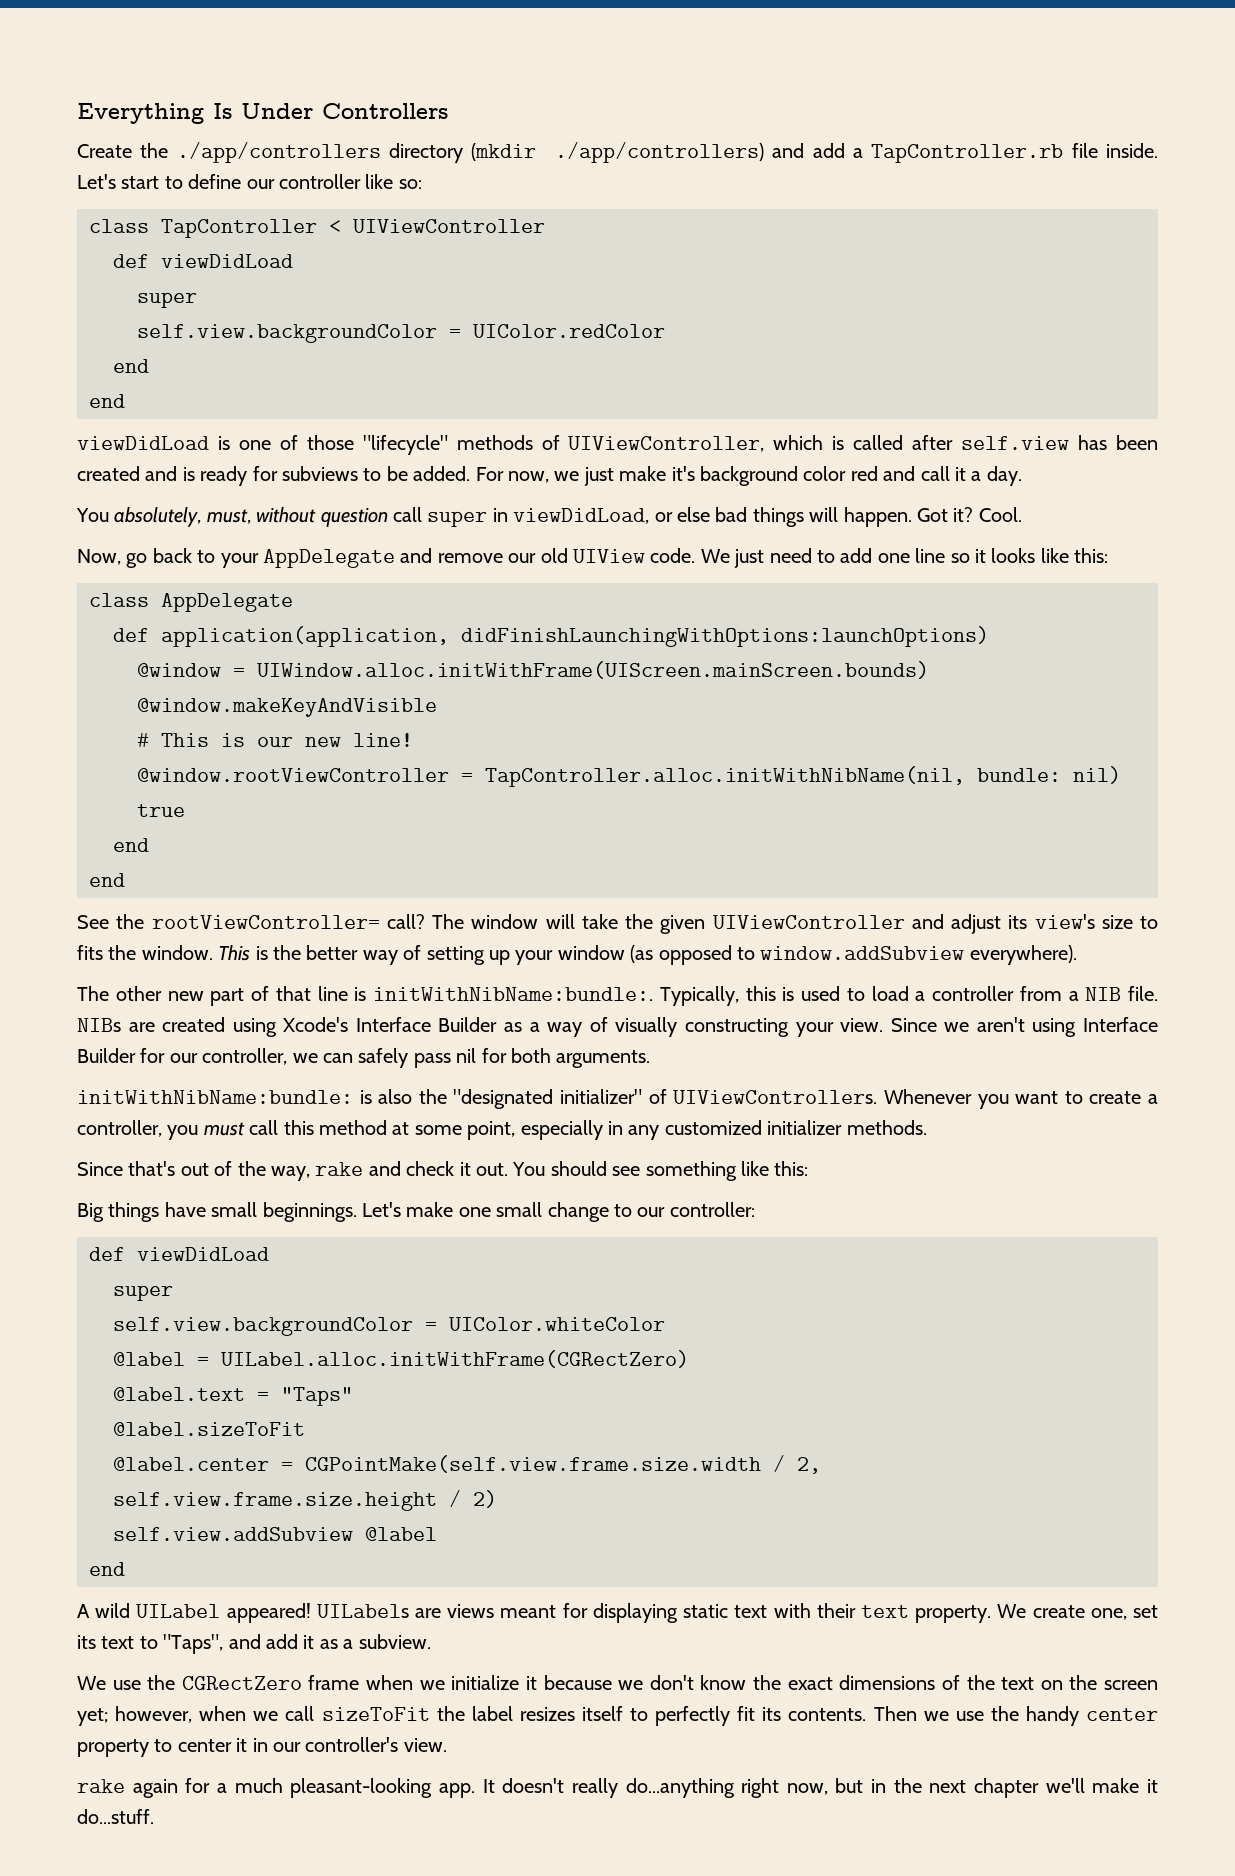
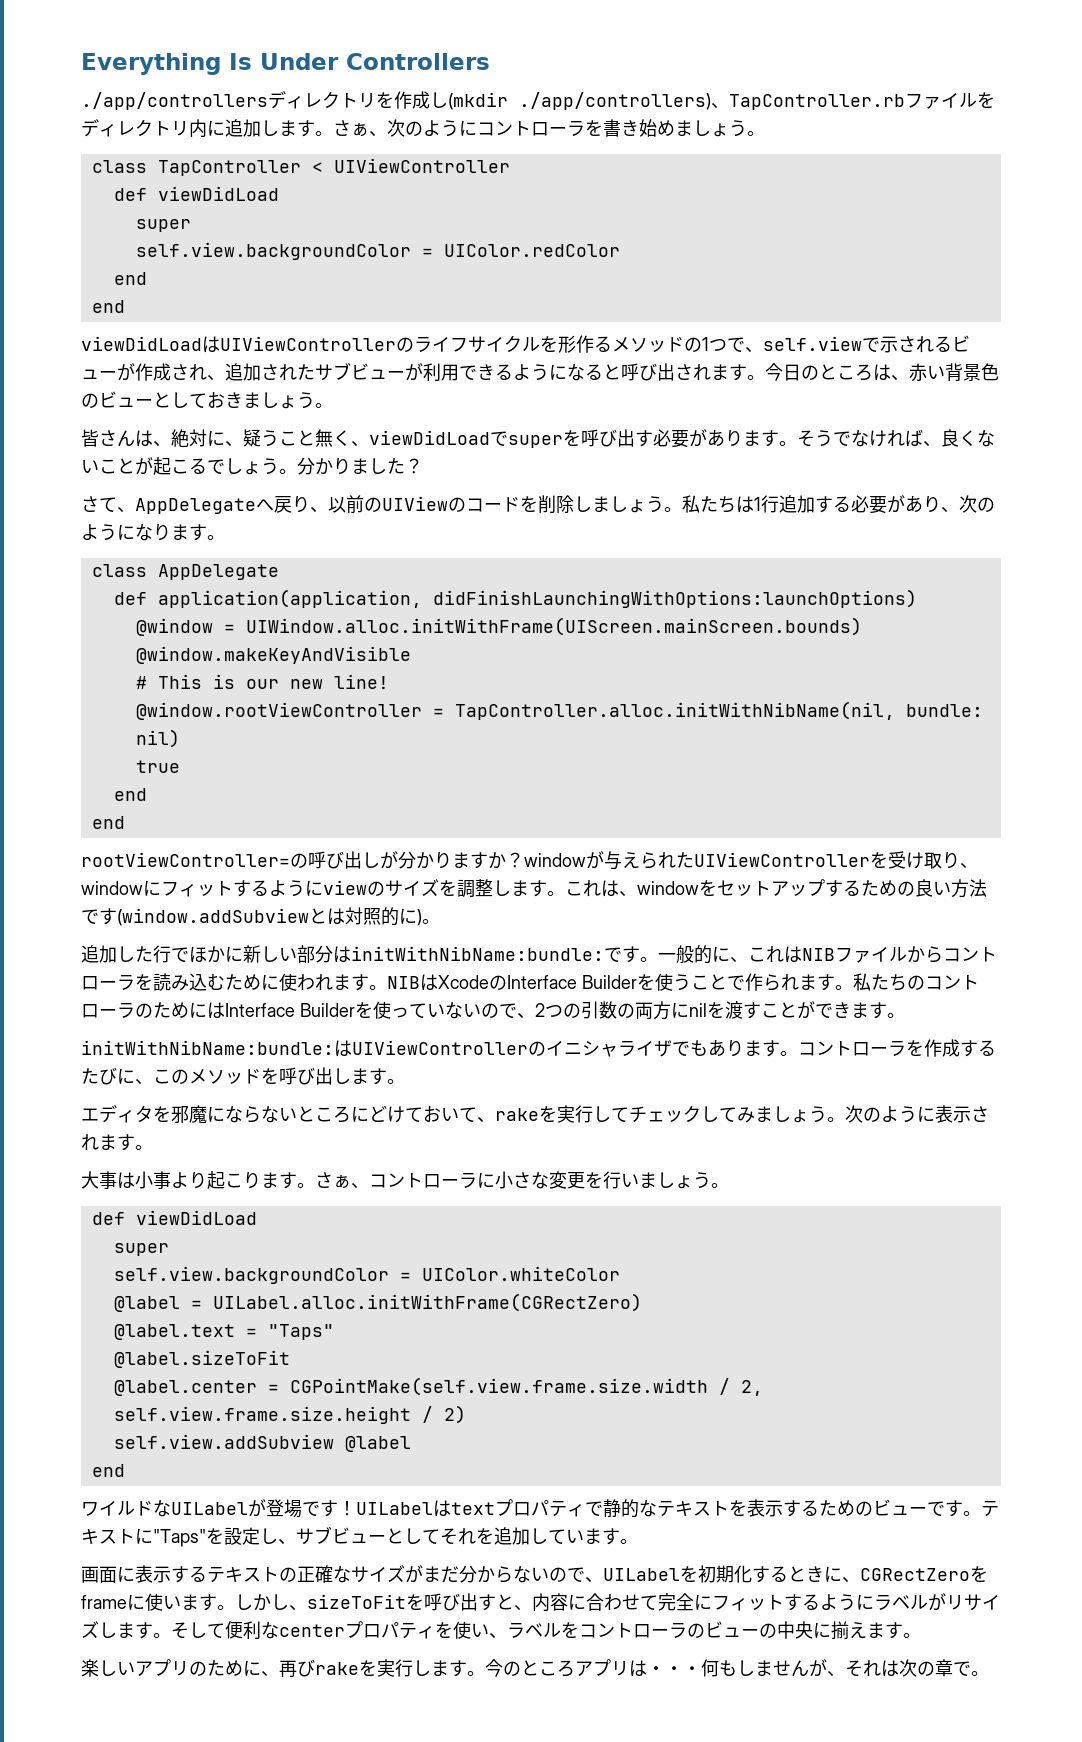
[77,142,1159,163] [77,174,422,189] Create the ./app/controllers directory (mkdir ./app/controllers) and add a TapController.rb file inside. Let's start to define our controller like so: -> [81,91,995,110] [81,119,765,138] ./app/controllersディレクトリを作成し(mkdir ./app/controllers)、TapController.rbファイルをディレクトリ内に追加します。さぁ、次のようにコントローラを書き始めましょう。
[217,435,1158,455] [77,466,1022,486] [76,507,1022,527] [77,548,1109,568] is one of those "lifecycle" methods of UIViewController, which is called after self.view has been created and is ready for subviews to be added. For now, we just make it's background color red and call it a day. // You absolutely, must, without question call super in viewDidLoad, or else bad things will happen. Got it? Cool. // Now, go back to your AppDelegate and remove our old UIView code. We just need to add one line so it looks like this: -> [202,335,970,353] [81,362,999,382] [81,391,333,409] [81,429,995,448] [81,457,423,475] [81,495,995,514] [81,524,225,541] はUIViewControllerのライフサイクルを形作るメソッドの1つで、self.viewで示されるビューが作成され、追加されたサブビューが利用できるようになると呼び出されます。今日のところは、赤い背景色のビューとしておきましょう。 // 皆さんは、絶対に、疑うこと無く、viewDidLoadでsuperを呼び出す必要があります。そうでなければ、良くないことが起こるでしょう。分かりました？ // さて、AppDelegateへ戻り、以前のUIViewのコードを削除しましょう。私たちは1行追加する必要があり、次のようになります。
[77,914,1158,934] [77,945,1077,965] [77,986,1159,1006] [77,1017,1158,1037] [77,1048,651,1068] [77,1089,1158,1109] [77,1120,927,1140] [77,1161,809,1181] [77,1202,755,1222] See the rootViewController= call? The window will take the given UIViewController and adjust its view's size to fits the window. This is the better way of setting up your window (as opposed to window.addSubview everywhere). // The other new part of that line is initWithNibName:bundle:. Typically, this is used to load a controller from a NIB file. NIBs are created using Xcode's Interface Builder as a way of visually constructing your view. Since we aren't using Interface Builder for our controller, we can safely pass nil for both arguments. // initWithNibName:bundle: is also the "designated initializer" of UIViewControllers. Whenever you want to create a controller, you must call this method at some point, especially in any customized initializer methods. // Since that's out of the way, rake and check it out. You should see something like this: // Big things have small beginnings. Let's make one small change to our controller: -> [81,851,978,870] [81,879,987,898] [81,907,440,926] [81,945,997,964] [81,973,979,991] [81,1001,905,1020] [81,1039,996,1057] [81,1067,405,1085] [81,1105,989,1124] [81,1134,153,1151] [81,1171,729,1189] rootViewController=の呼び出しが分かりますか？windowが与えられたUIViewControllerを受け取り、windowにフィットするようにviewのサイズを調整します。これは、windowをセットアップするための良い方法です(window.addSubviewとは対照的に)。 // 追加した行でほかに新しい部分はinitWithNibName:bundle:です。一般的に、これはNIBファイルからコントローラを読み込むために使われます。NIBはXcodeのInterface Builderを使うことで作られます。私たちのコントローラのためにはInterface Builderを使っていないので、2つの引数の両方にnilを渡すことができます。 // initWithNibName:bundle:はUIViewControllerのイニシャライザでもあります。コントローラを作成するたびに、このメソッドを呼び出します。 // エディタを邪魔にならないところにどけておいて、rakeを実行してチェックしてみましょう。次のように表示されます。 // 大事は小事より起こります。さぁ、コントローラに小さな変更を行いましょう。
[77,1603,1158,1623] [77,1634,431,1654] [77,1675,1158,1690] [77,1706,1159,1726] [77,1737,447,1757] [77,1778,1158,1798] [77,1809,154,1824] A wild UILabel appeared! UILabels are views meant for displaying static text with their text property. We create one, set its text to "Taps", and add it as a subview. // We use the CGRectZero frame when we initialize it because we don't know the exact dimensions of the text on the screen yet; however, when we call sizeToFit the label resizes itself to perfectly fit its contents. Then we use the handy center property to center it in our controller's view. // rake again for a much pleasant-looking app. It doesn't really do...anything right now, but in the next chapter we'll make it do...stuff. -> [81,1499,999,1518] [81,1526,638,1547] [81,1565,988,1583] [81,1593,1000,1612] [81,1621,921,1640] [81,1659,989,1678] ワイルドなUILabelが登場です！UILabelはtextプロパティで静的なテキストを表示するためのビューです。テキストに"Taps"を設定し、サブビューとしてそれを追加しています。 // 画面に表示するテキストの正確なサイズがまだ分からないので、UILabelを初期化するときに、CGRectZeroをframeに使います。しかし、sizeToFitを呼び出すと、内容に合わせて完全にフィットするようにラベルがリサイズします。そして便利なcenterプロパティを使い、ラベルをコントローラのビューの中央に揃えます。 // 楽しいアプリのために、再びrakeを実行します。今のところアプリは・・・何もしませんが、それは次の章で。

